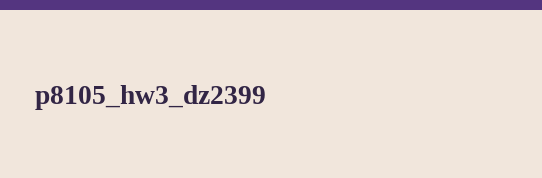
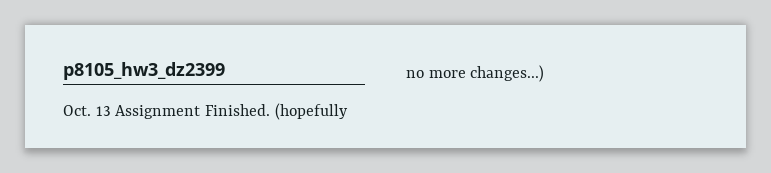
(266, 97) none -> [63,103,348,120] [406,65,545,82] // Oct. 13 Assignment Finished. (hopefully no more changes...)

